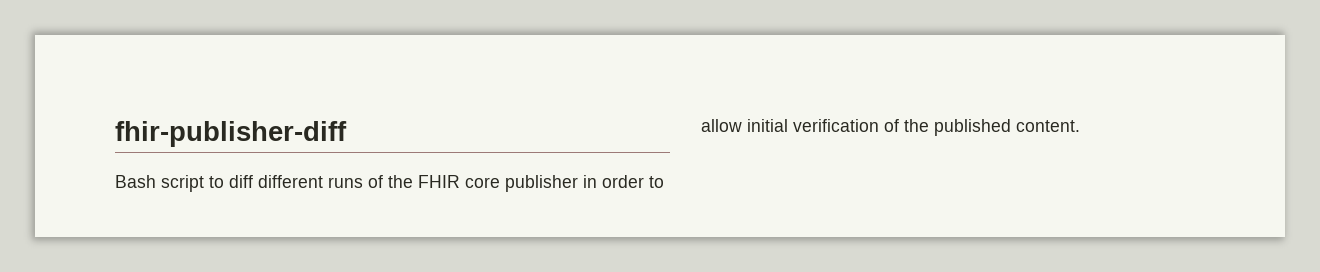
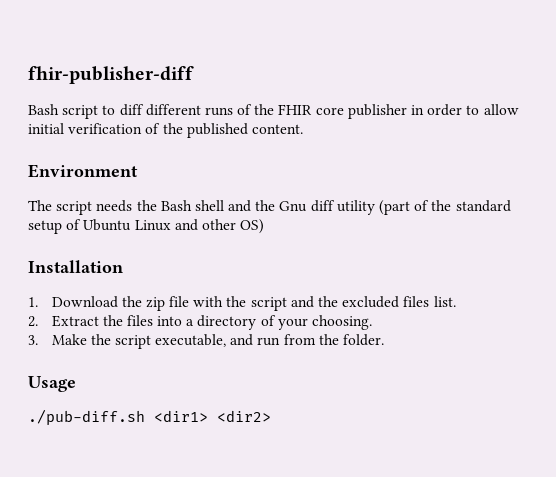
(1080, 126) none -> [28,164,138,178] [28,200,511,215] [28,219,265,234] [28,260,123,273] [28,296,456,311] [28,315,373,330] [28,334,385,349] [28,376,76,392] [28,409,271,425] // Environment // The script needs the Bash shell and the Gnu diff utility (part of the standard setup of Ubuntu Linux and other OS) // Installation // 1. Download the zip file with the script and the excluded files list. // 2. Extract the files into a directory of your choosing. // 3. Make the script executable, and run from the folder. // Usage // ./pub-diff.sh <dir1> <dir2>

